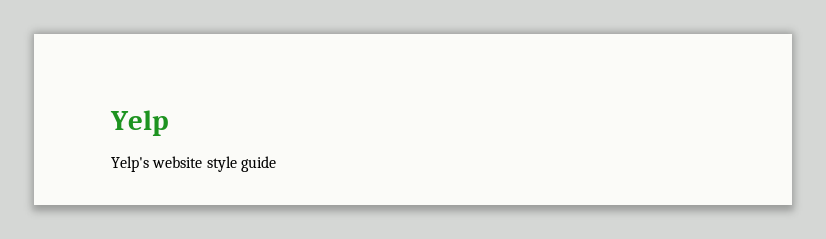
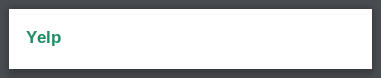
[111,156,276,172] // Yelp's website style guide -> (61, 38) none

